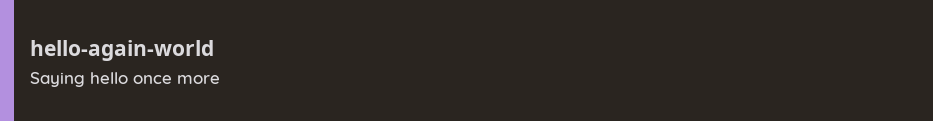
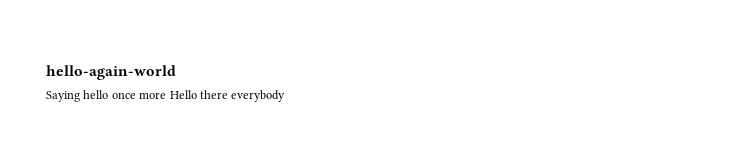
(220, 79) none -> [169,90,286,102] Hello there everybody

